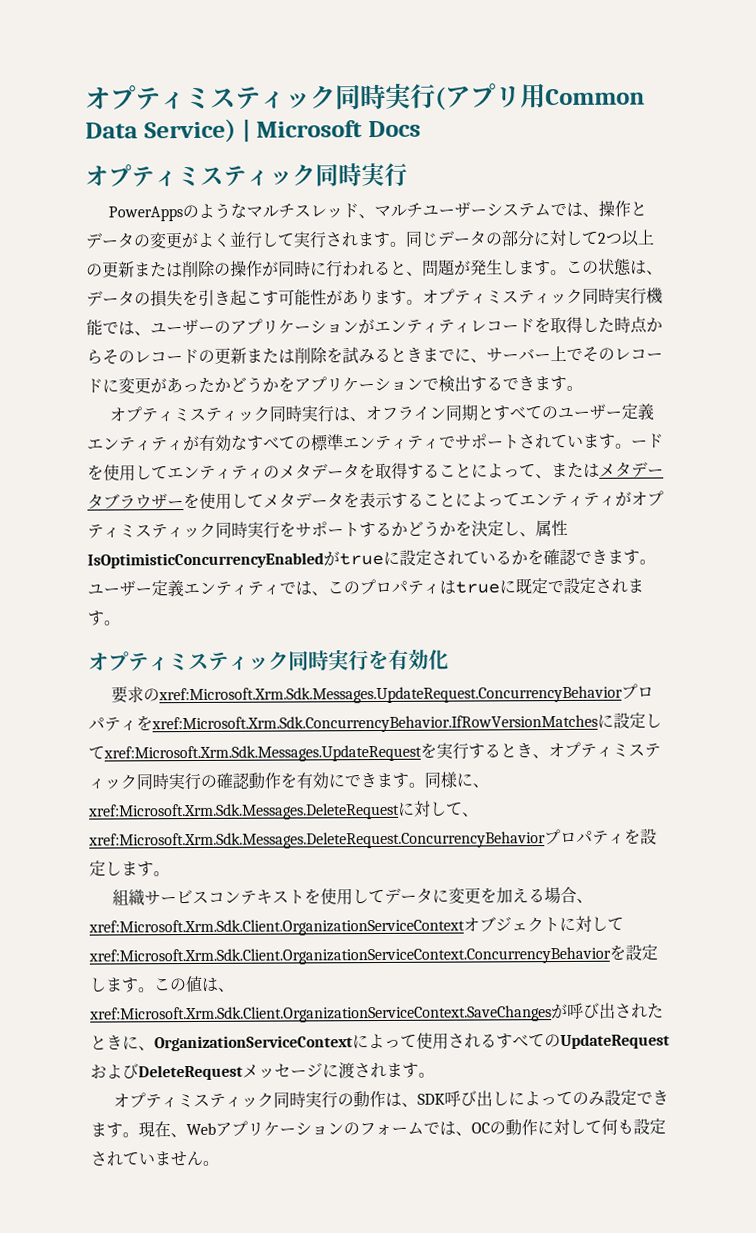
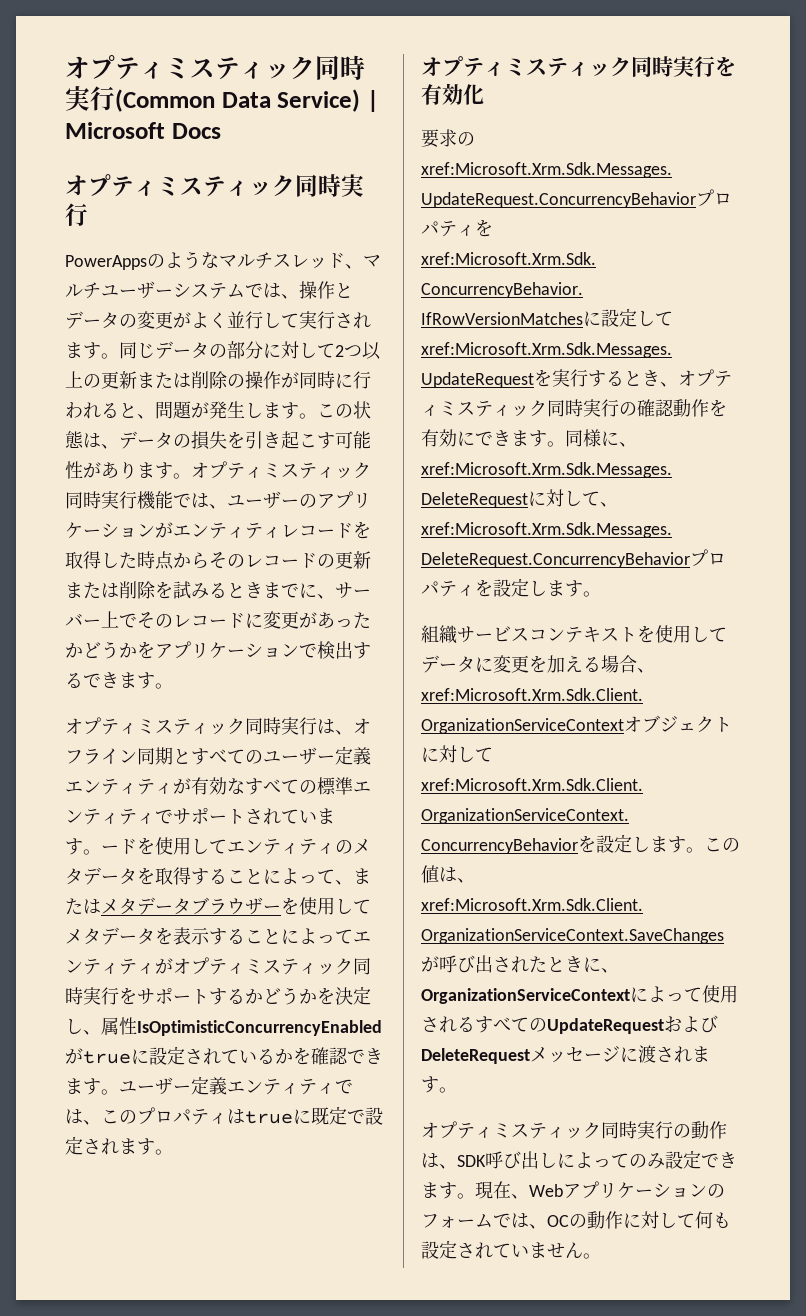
[85,82,645,111] オプティミスティック同時実行(アプリ用Common -> [65,55,365,80] [65,86,215,112] オプティミスティック同時実行(Common

